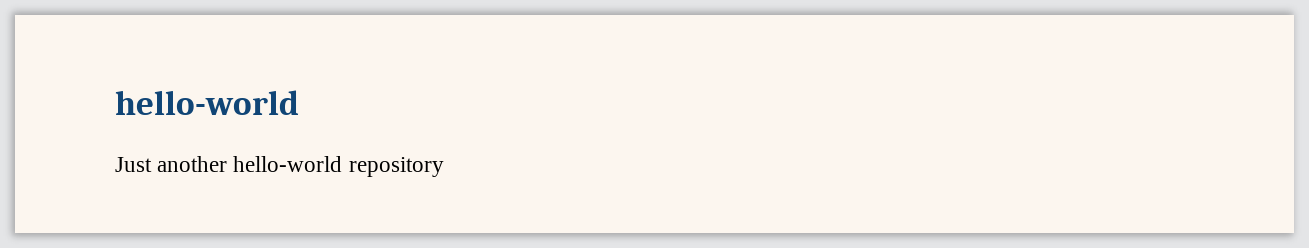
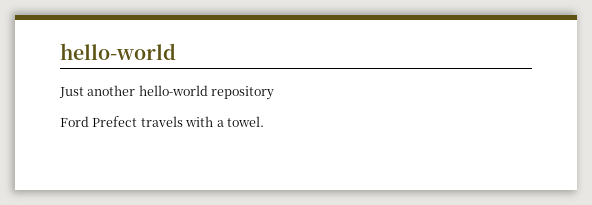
(444, 167) none -> [60,116,264,127] // Ford Prefect travels with a towel.

